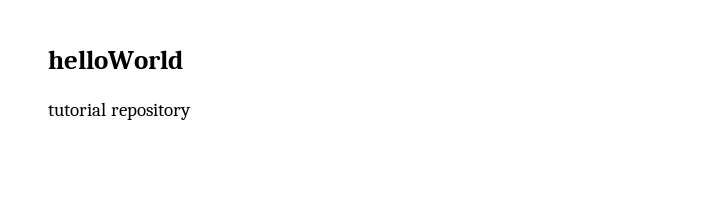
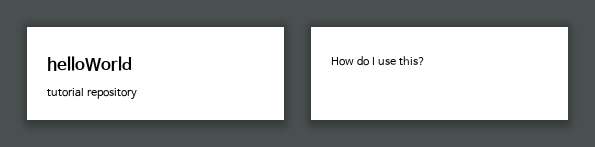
(192, 111) none -> [331,56,425,66] // How do I use this?

